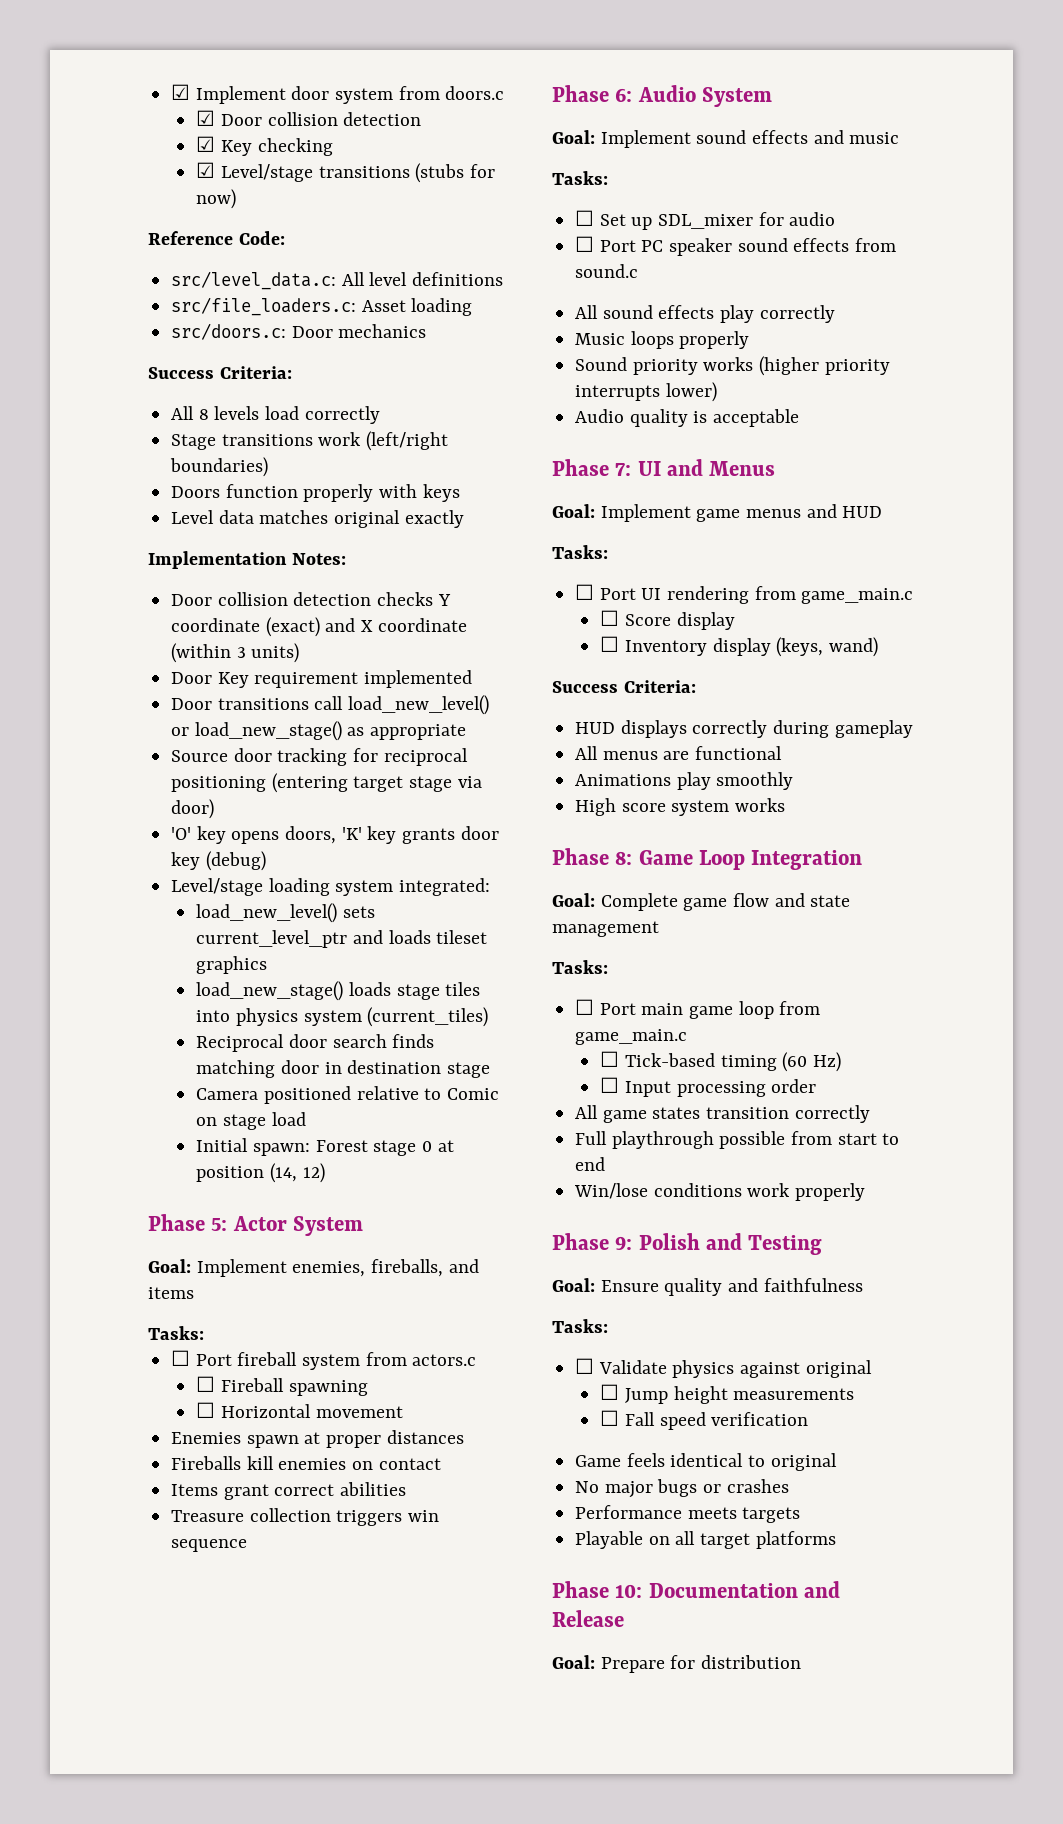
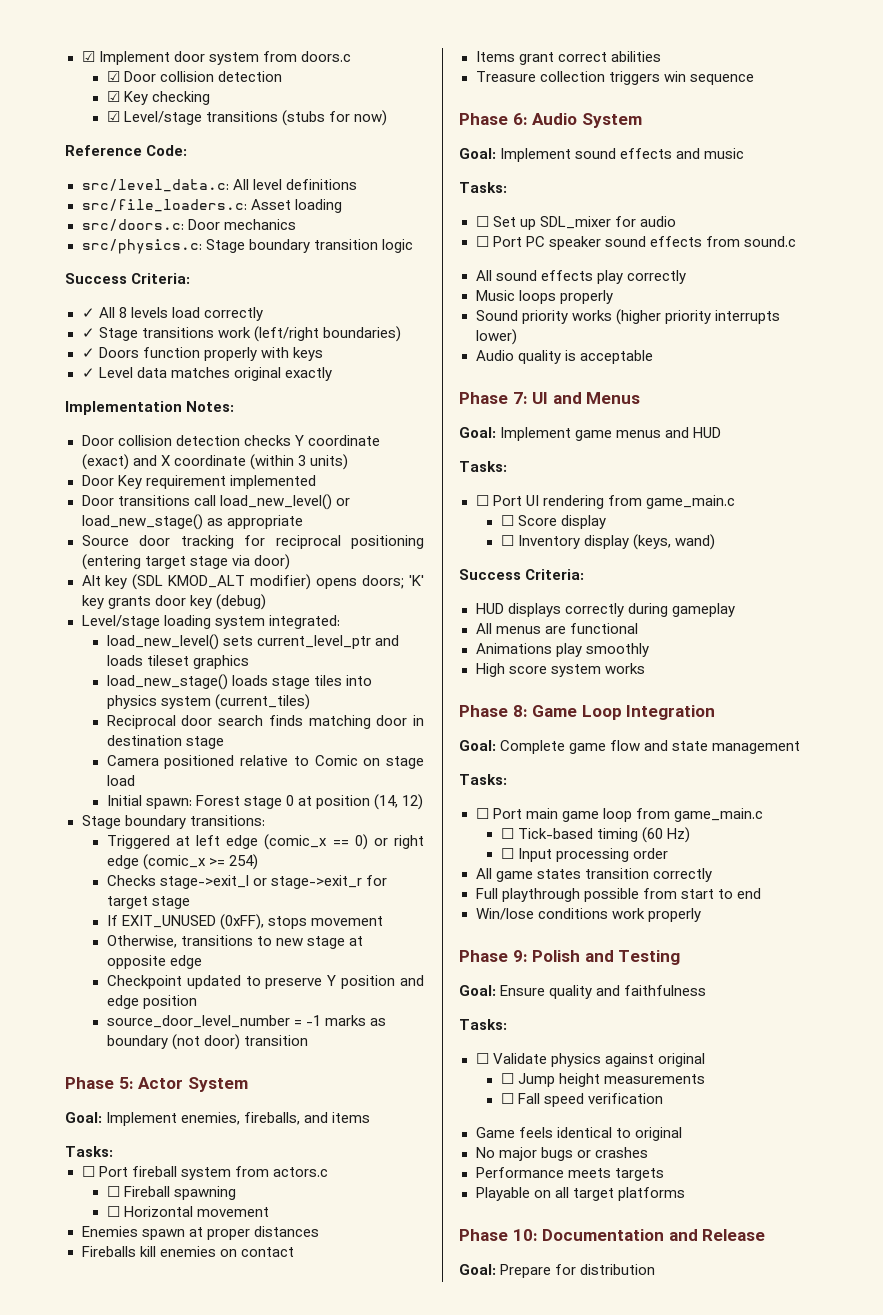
[148,366,292,379] // Success Criteria: // -> [81,239,413,254] [65,273,191,284] [81,308,95,318] // src/physics.c: Stage boundary transition logic // Success Criteria: // ✓
(380, 415) none -> [81,328,95,338] ✓
(269, 467) none -> [81,348,95,358] ✓
(460, 493) none -> [81,368,95,378] ✓
[171,826,337,844] 'O' key opens doors, -> [81,574,405,590] Alt key (SDL KMOD_ALT modifier) opens doors;
(325, 1173) none -> [81,815,265,829] [106,834,424,850] [106,854,258,870] [106,875,387,889] [106,896,190,909] [106,914,383,930] [106,935,364,949] [106,955,202,969] [106,975,424,989] [106,995,197,1009] [106,1015,386,1028] [106,1034,308,1050] // Stage boundary transitions: // Triggered at left edge (comic_x == 0) or right edge (comic_x >= 254) // Checks stage->exit_l or stage->exit_r for target stage // If EXIT_UNUSED (0xFF), stops movement // Otherwise, transitions to new stage at opposite edge // Checkpoint updated to preserve Y position and edge position // source_door_level_number = -1 marks as boundary (not door) transition

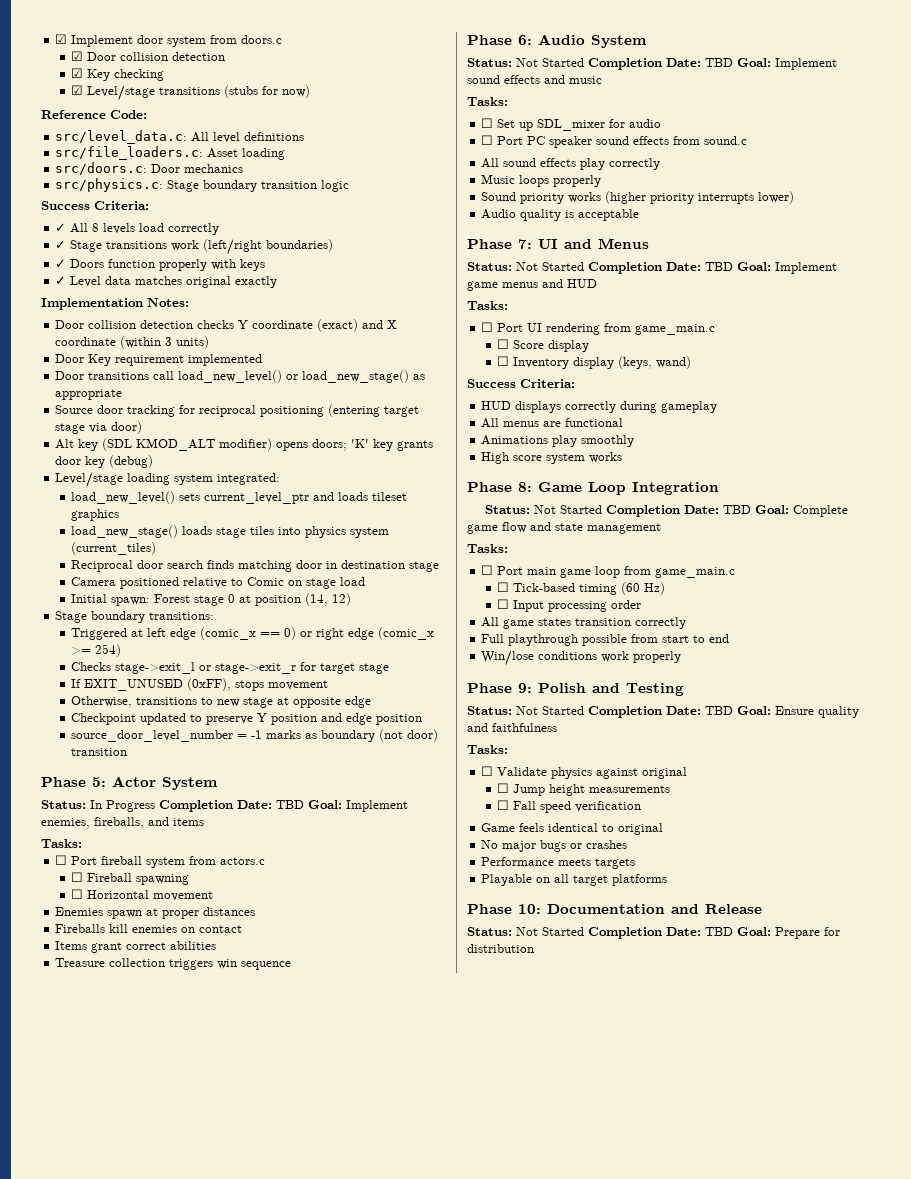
(248, 1084) none -> [41,800,304,812] Status: In Progress Completion Date: TBD
(642, 120) none -> [467,58,733,70] Status: Not Started Completion Date: TBD
(641, 398) none -> [467,262,733,274] Status: Not Started Completion Date: TBD
(716, 712) none -> [485,505,752,517] Status: Not Started Completion Date: TBD
(681, 957) none -> [467,706,733,718] Status: Not Started Completion Date: TBD
(766, 1235) none -> [467,927,733,939] Status: Not Started Completion Date: TBD

